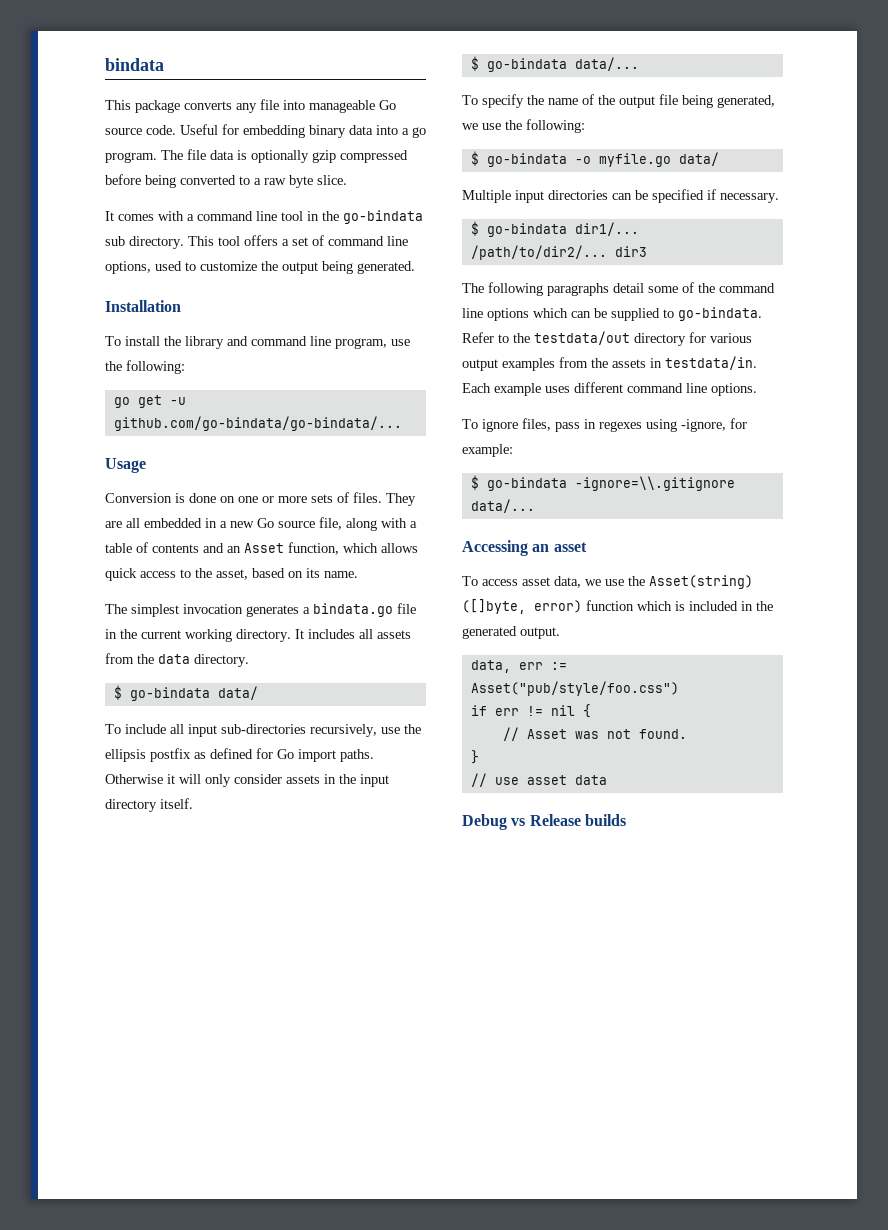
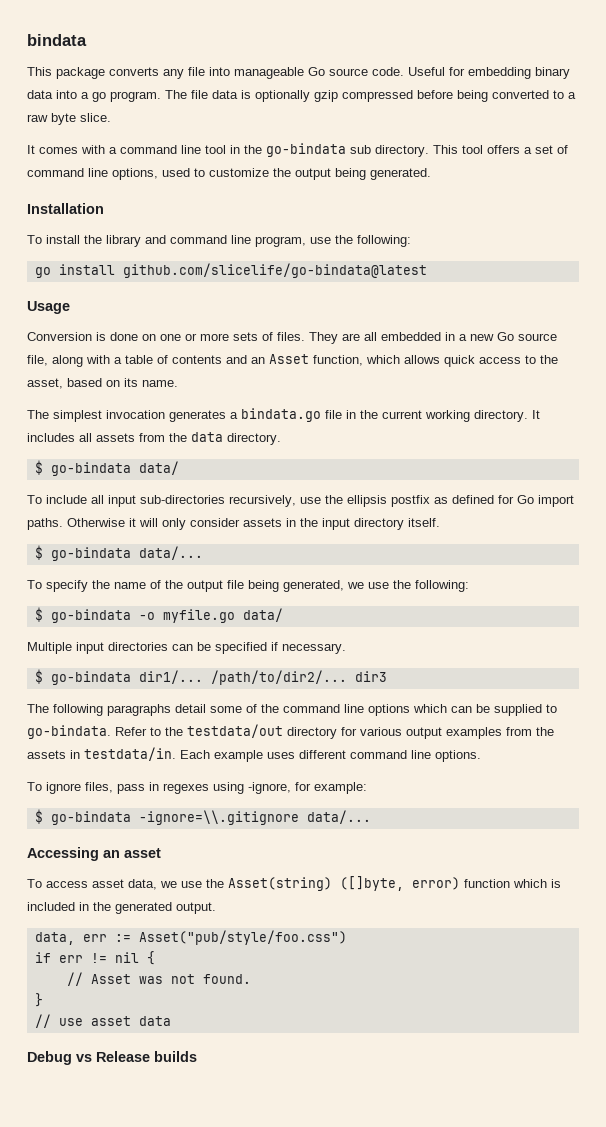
[137,395,186,408] [113,416,402,431] get -u github.com/go-bindata/go-bindata/... -> [58,263,427,278] install github.com/slicelife/go-bindata@latest

